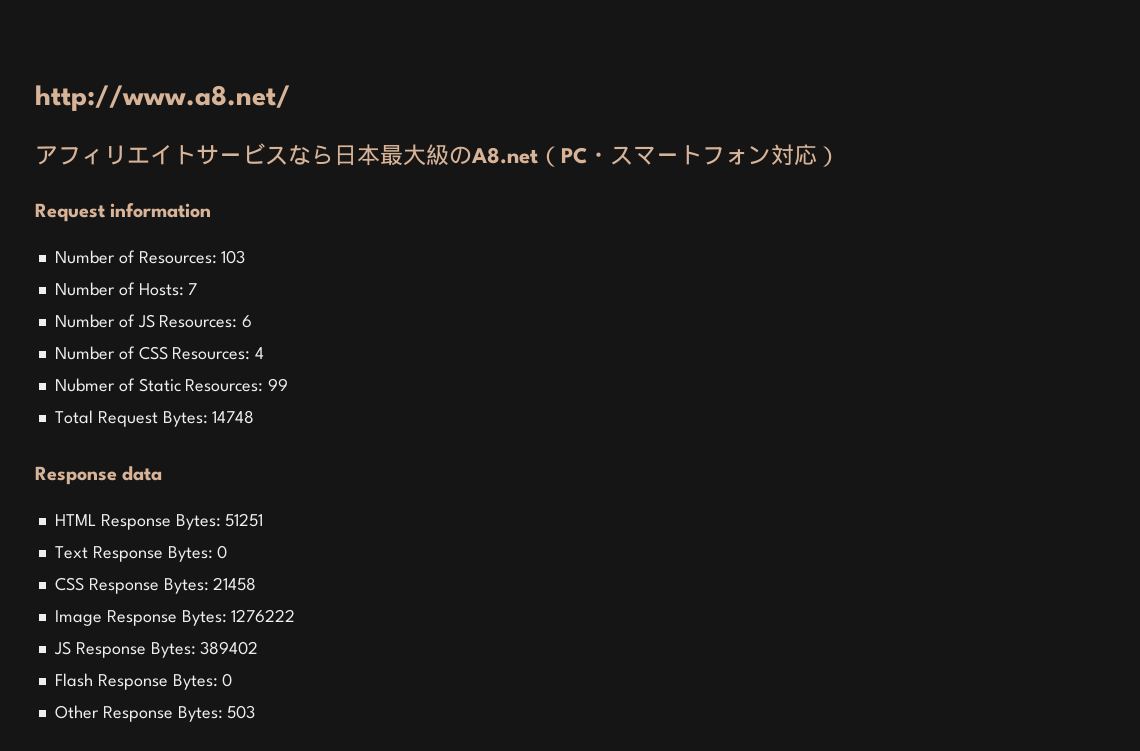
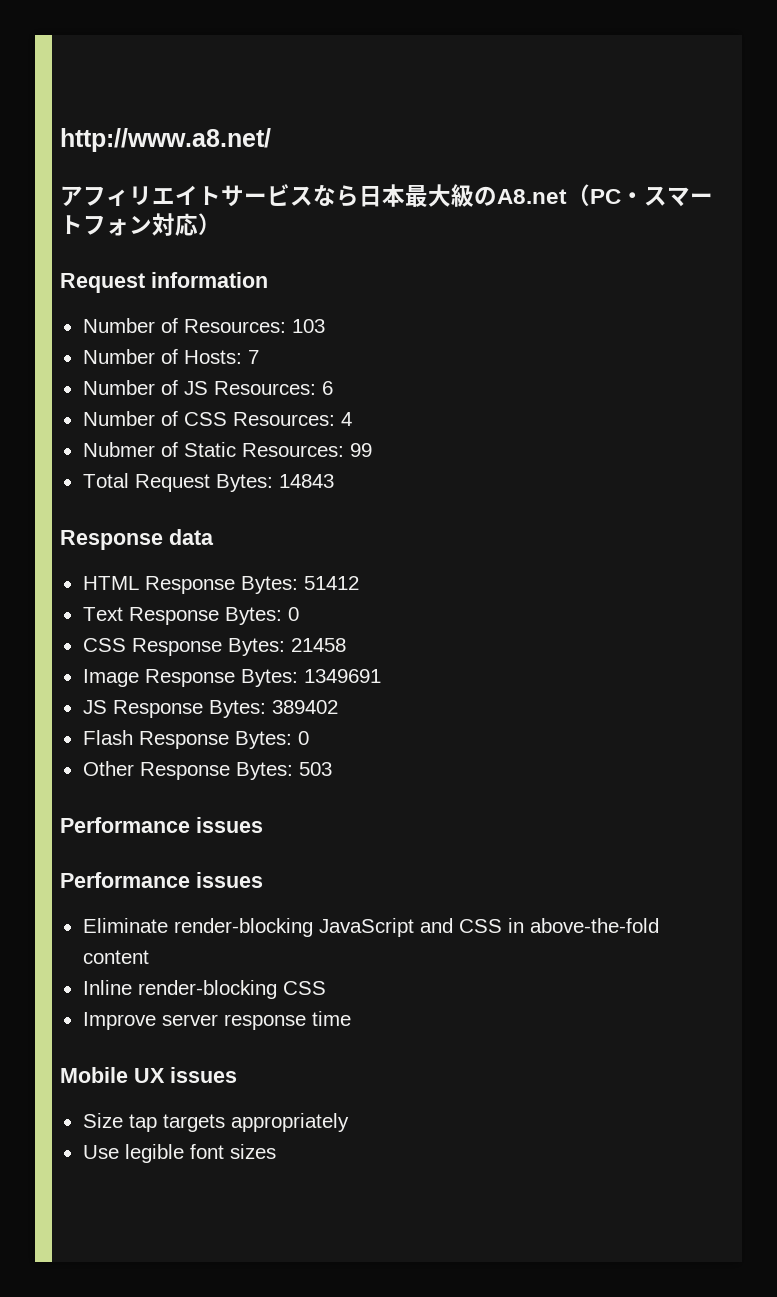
[212,410,255,424] 14748 -> [278,474,334,488] 14843
[225,513,264,527] 51251 -> [303,576,359,590] 51412
[231,609,296,623] 1276222 -> [303,669,381,683] 1349691
(256, 712) none -> [60,817,263,833] [60,872,263,888] [82,918,659,937] [82,950,149,964] [82,980,326,999] [82,1011,351,1030] [60,1067,237,1083] [82,1113,349,1132] [82,1144,276,1163] // Performance issues // Performance issues // Eliminate render-blocking JavaScript and CSS in above-the-fold content // Inline render-blocking CSS // Improve server response time // Mobile UX issues // Size tap targets appropriately // Use legible font sizes

